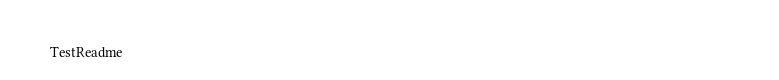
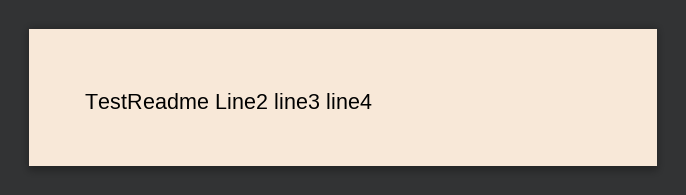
(122, 52) none -> [215,93,372,109] Line2 line3 line4

